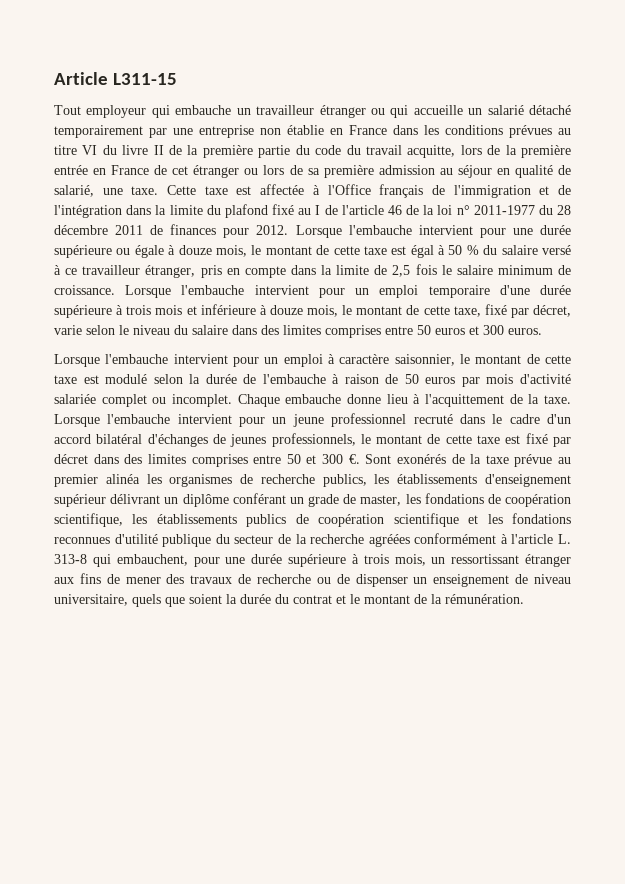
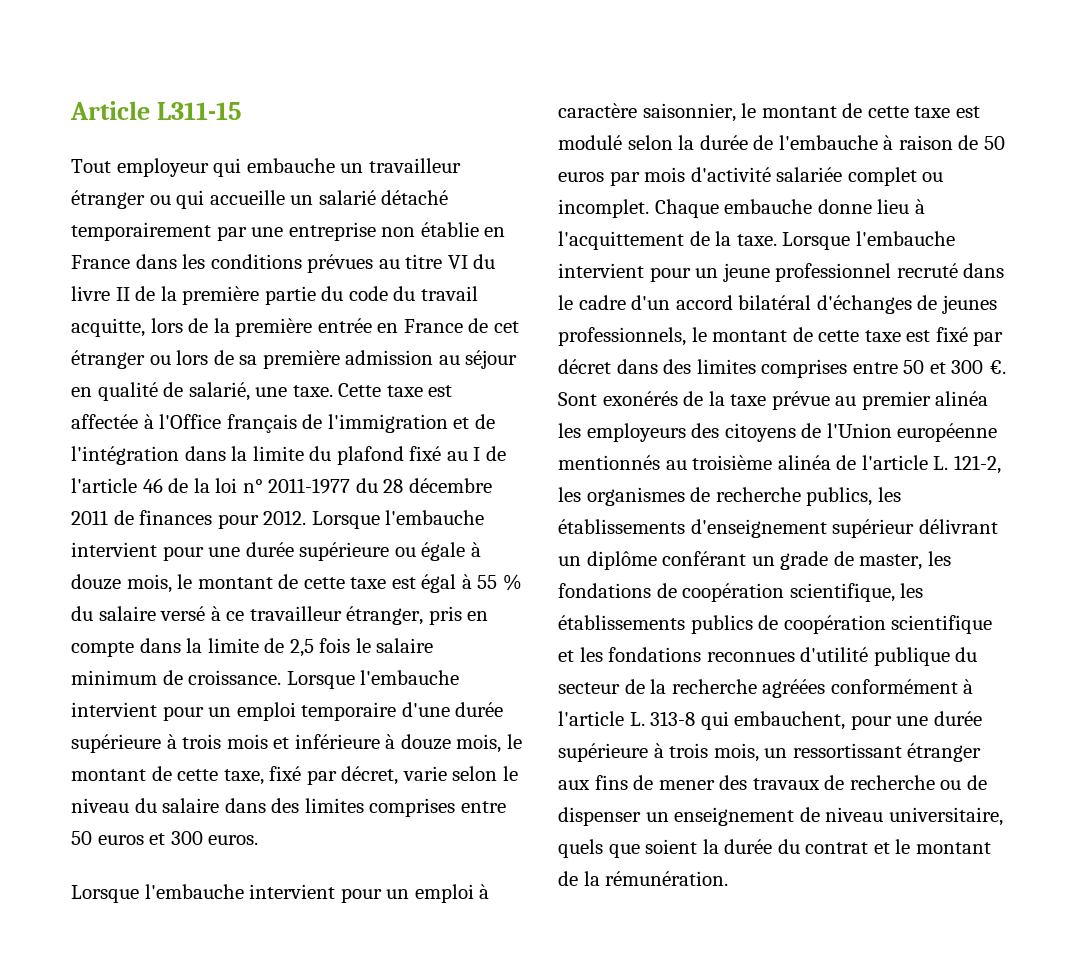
[448,245,463,255] 50 -> [477,575,498,589] 55
(162, 479) none -> [586,423,998,442] [558,455,1001,474] [558,487,581,502] employeurs des citoyens de l'Union européenne mentionnés au troisième alinéa de l'article L. 121-2, les

